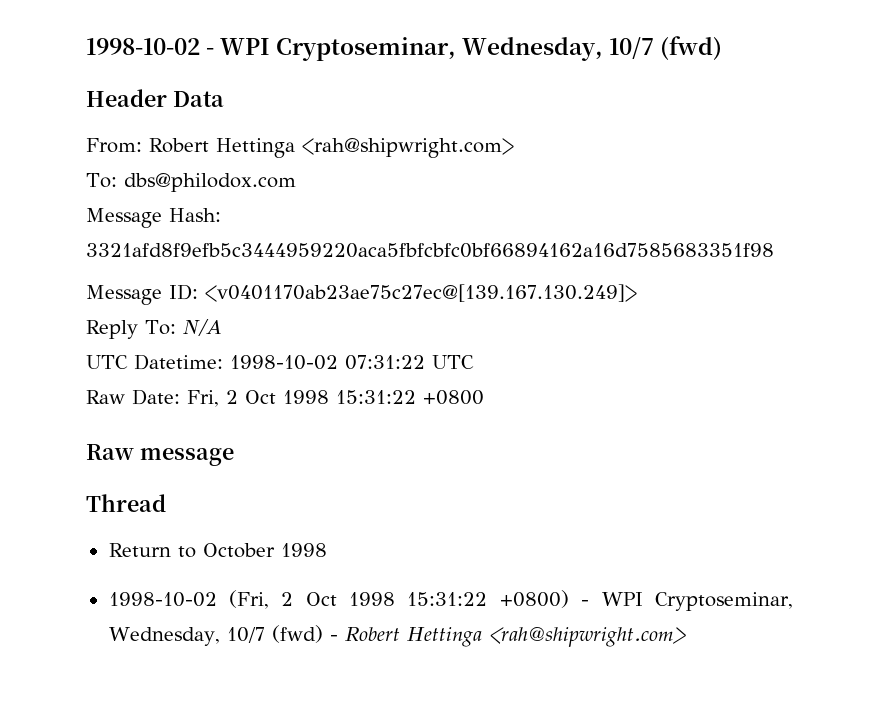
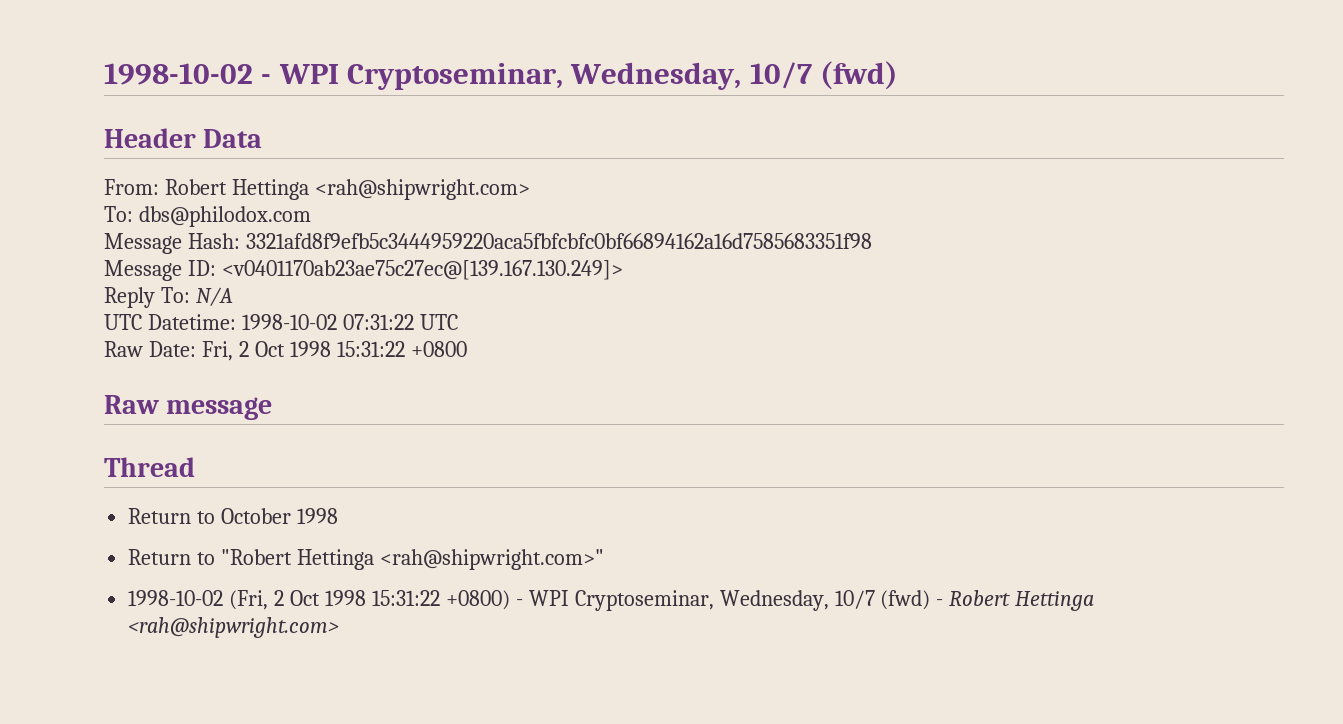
(327, 550) none -> [128,549,604,570] // Return to "Robert Hettinga <rah@shipwright.com>"

